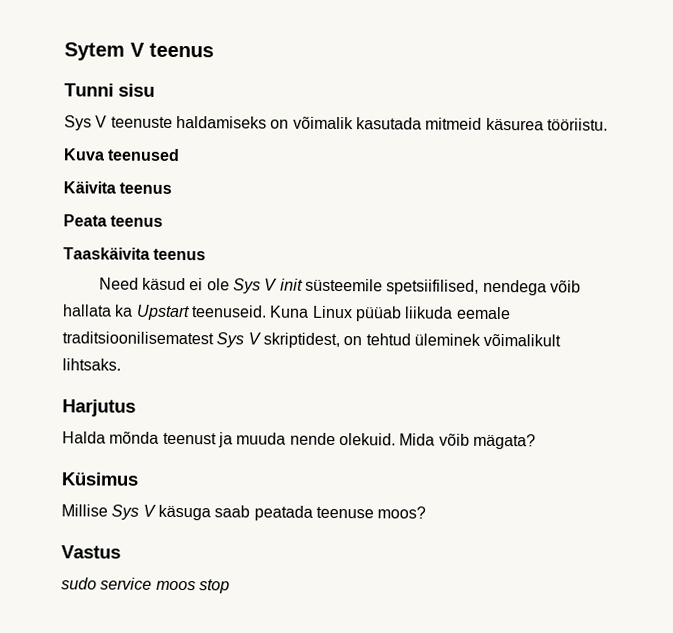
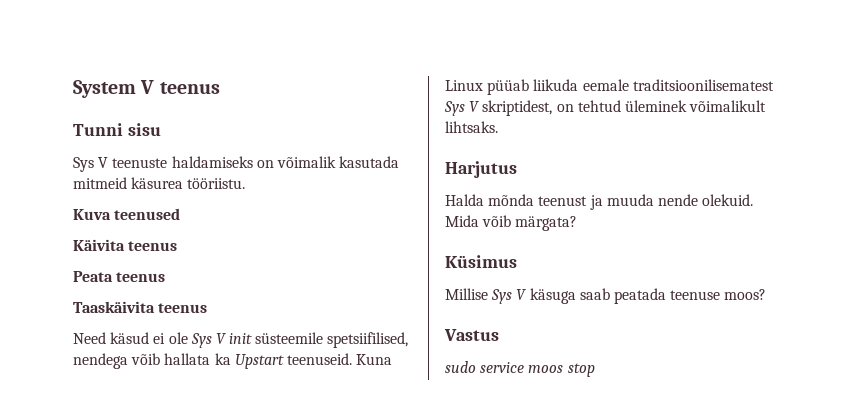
[64,42,125,61] Sytem -> [73,80,136,98] System
[472,433,536,450] mägata? -> [515,216,578,231] märgata?

